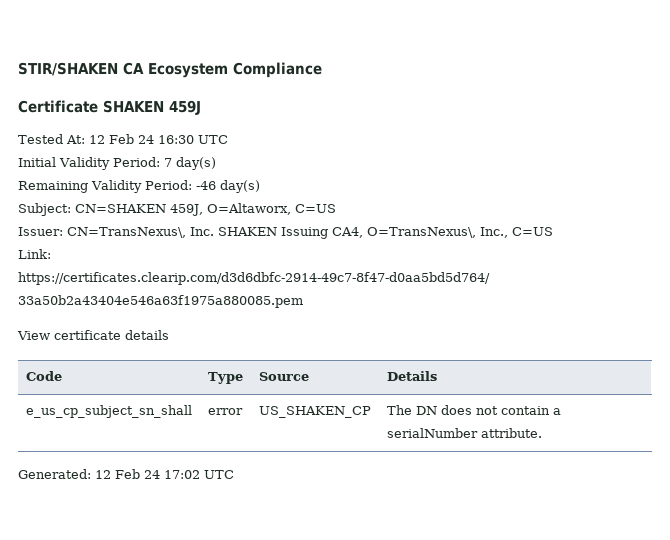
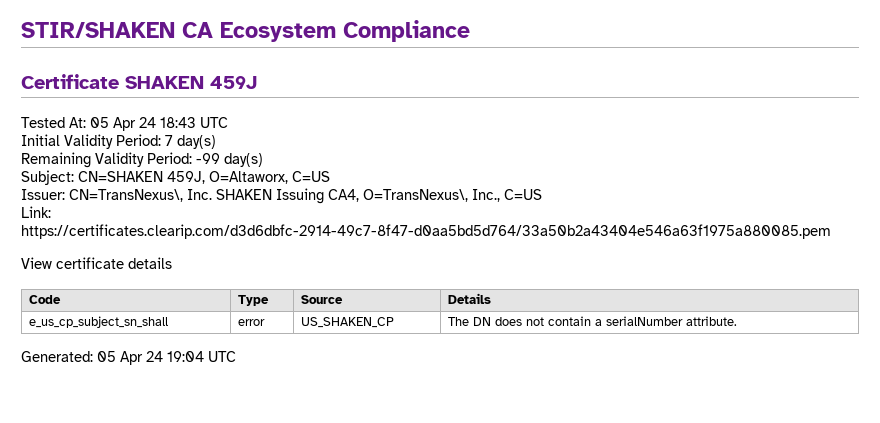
[88,134,194,144] 12 Feb 24 16:30 -> [90,117,196,131] 05 Apr 24 18:43
[195,181,216,190] -46 -> [196,153,220,164] -99
[95,469,200,479] 12 Feb 24 17:02 -> [97,351,204,365] 05 Apr 24 19:04

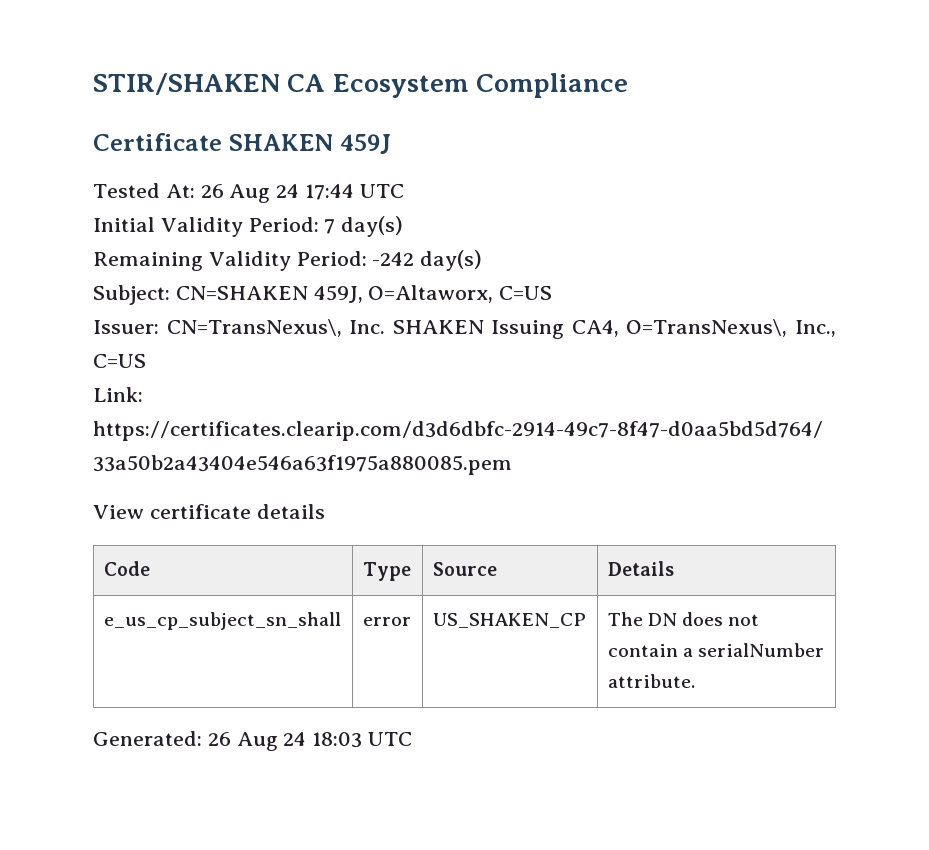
[90,117,196,131] 05 Apr 24 18:43 -> [200,184,355,203] 26 Aug 24 17:44
[196,153,220,164] -99 -> [372,252,415,266] -242
[97,351,204,365] 05 Apr 24 19:04 -> [207,732,363,751] 26 Aug 24 18:03

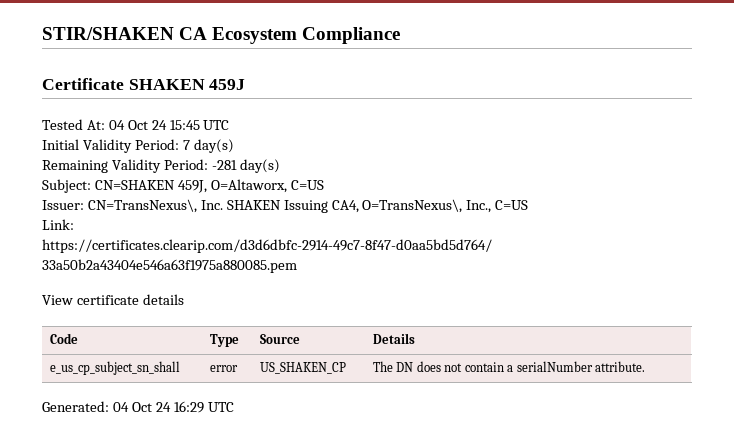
[200,184,355,203] 26 Aug 24 17:44 -> [108,120,200,130] 04 Oct 24 15:45
[372,252,415,266] -242 -> [211,160,237,170] -281
[207,732,363,751] 26 Aug 24 18:03 -> [112,401,204,413] 04 Oct 24 16:29

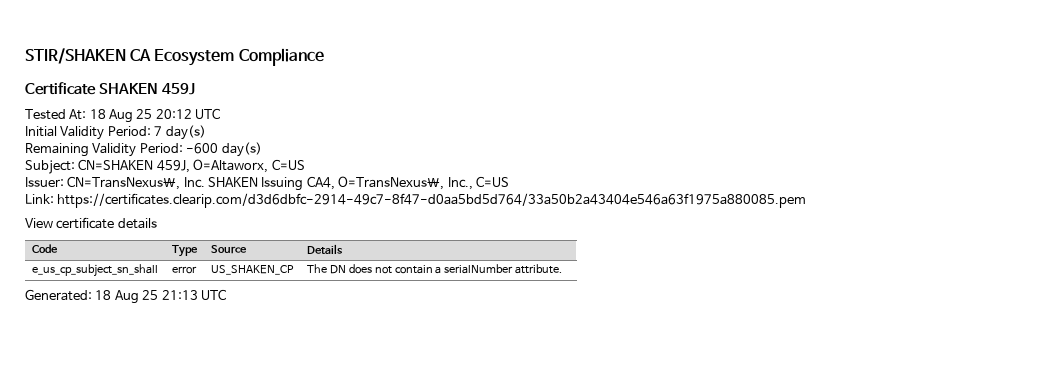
[108,120,200,130] 04 Oct 24 15:45 -> [89,109,192,123] 18 Aug 25 20:12
[211,160,237,170] -281 -> [186,143,219,154] -600
[112,401,204,413] 04 Oct 24 16:29 -> [95,290,198,304] 18 Aug 25 21:13

